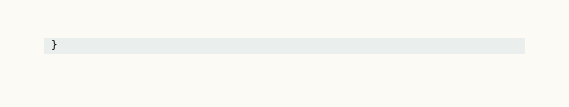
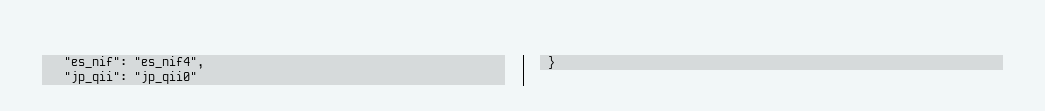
(50, 45) none -> [64,56,205,69] [64,71,198,84] "es_nif": "es_nif4", // "jp_qii": "jp_qii0" //

